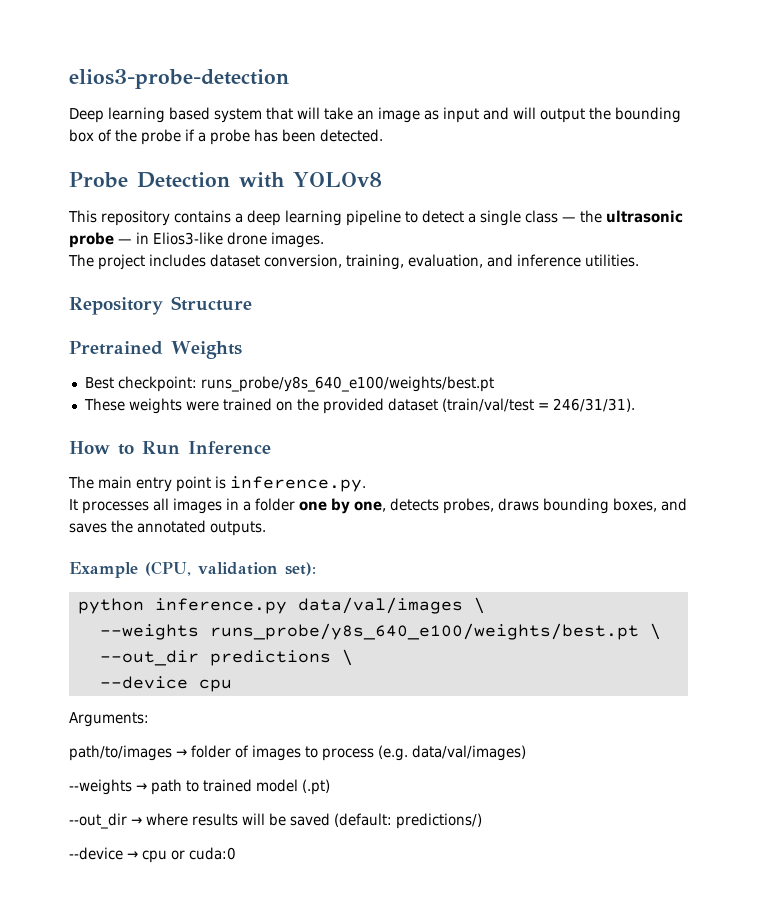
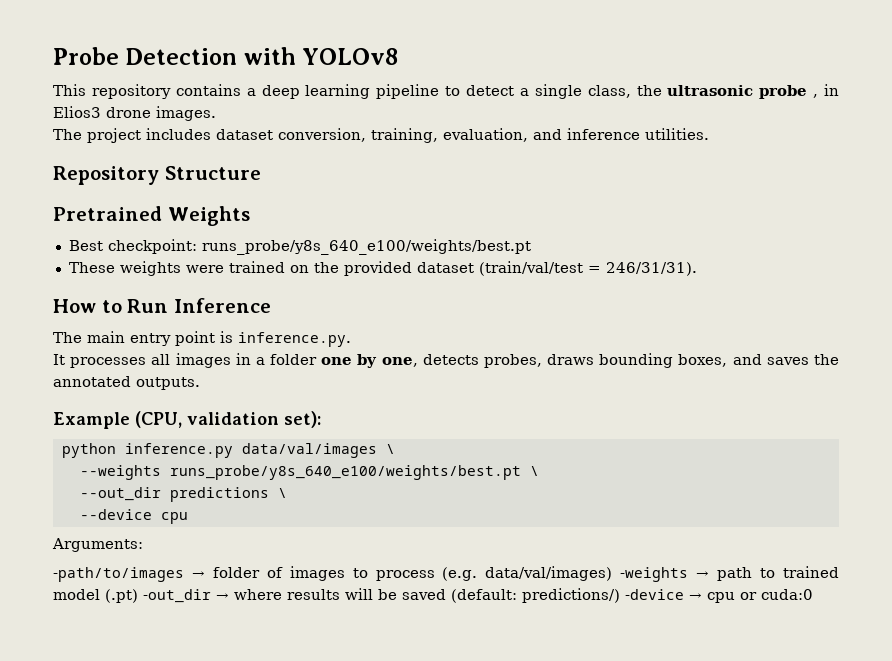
[69,69,289,89] [69,107,681,123] [69,129,383,145] elios3-probe-detection // Deep learning based system that will take an image as input and will output the bounding box of the probe if a probe has been detected. // -> (53, 56) none
[525,210,576,223] class — -> [587,85,631,98] class,
[118,232,223,245] — in Elios3-like -> [813,84,839,98] [53,106,101,118] , in Elios3
[69,745,172,761] path/to/images -> [53,567,184,582] -path/to/images
[69,779,132,795] // --weights -> [620,567,689,582] -weights
[69,813,127,829] // --out_dir -> [143,589,211,603] -out_dir
[69,847,123,860] // --device -> [625,589,684,600] -device

